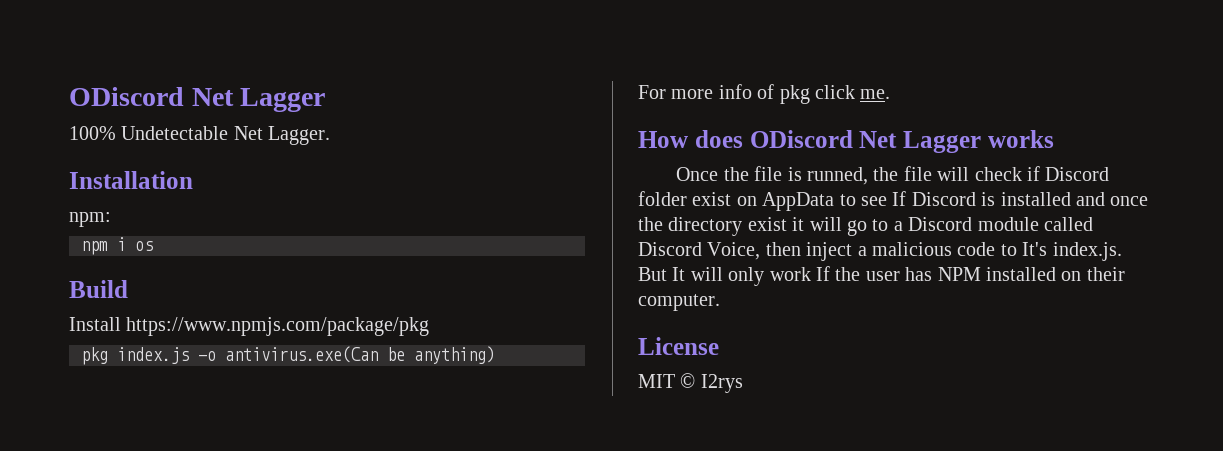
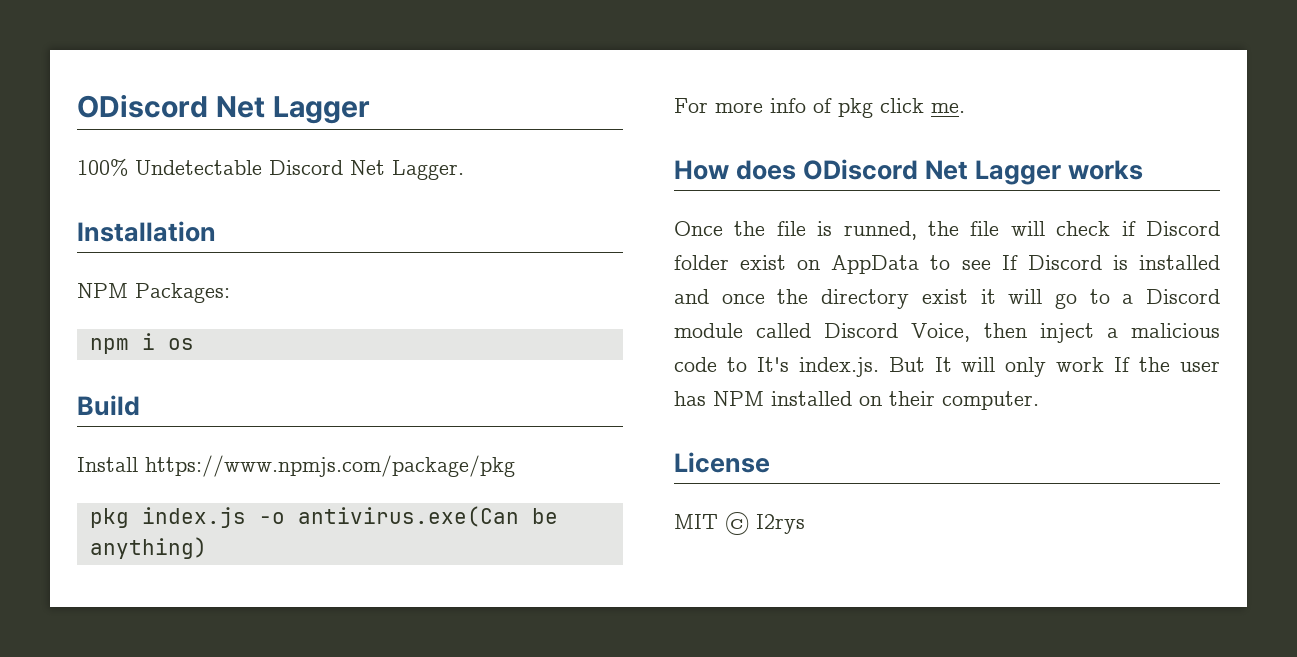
(229, 133) none -> [269,160,343,175] Discord
[69,212,111,227] npm: -> [77,283,230,303] NPM Packages:

